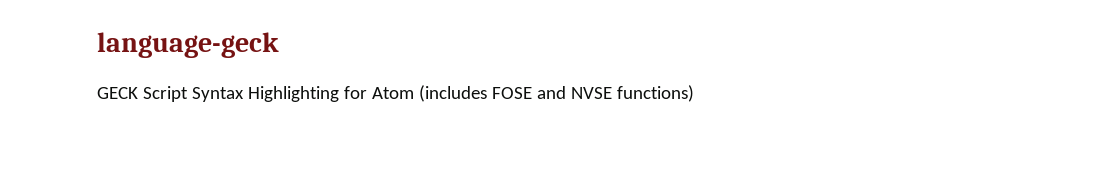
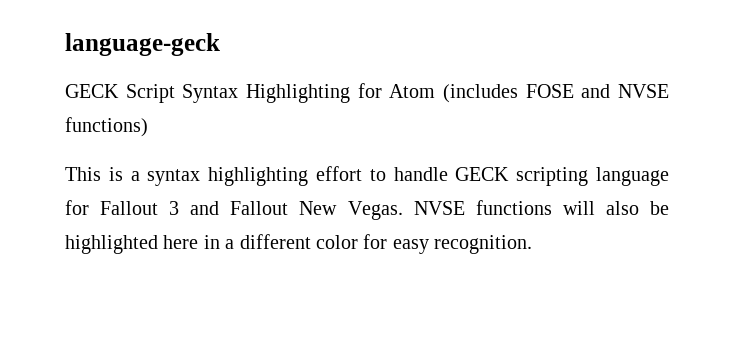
(694, 93) none -> [65,166,669,186] [65,200,670,220] [65,234,533,254] // This is a syntax highlighting effort to handle GECK scripting language for Fallout 3 and Fallout New Vegas. NVSE functions will also be highlighted here in a different color for easy recognition.

